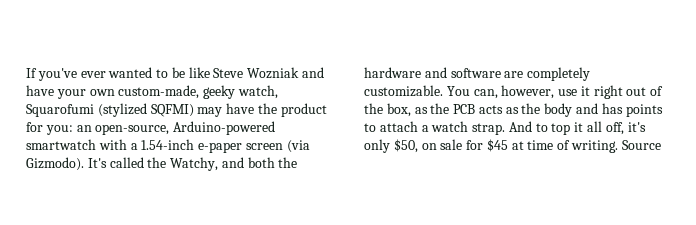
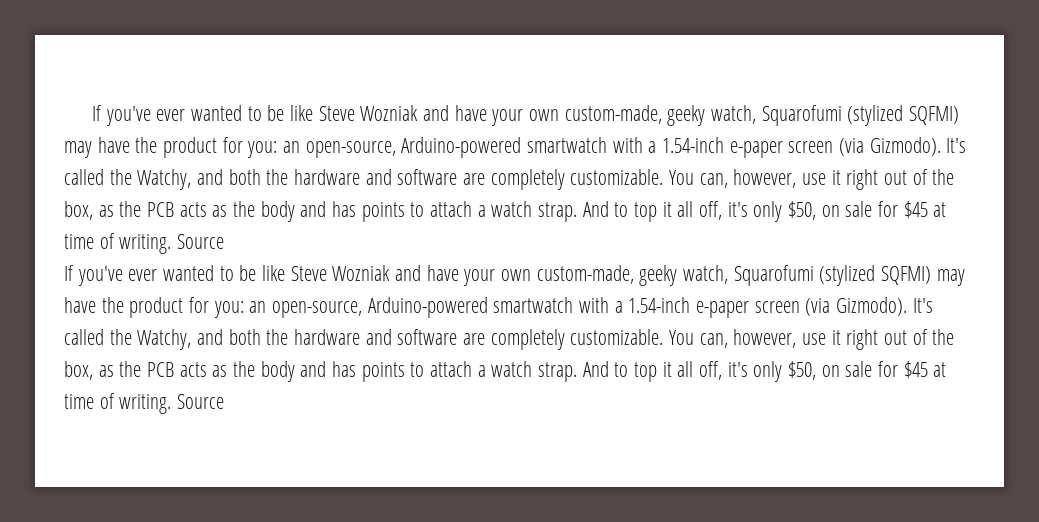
(661, 145) none -> [64,265,965,286] [64,297,933,318] [64,329,955,350] [64,361,947,382] [64,393,225,414] // If you've ever wanted to be like Steve Wozniak and have your own custom-made, geeky watch, Squarofumi (stylized SQFMI) may have the product for you: an open-source, Arduino-powered smartwatch with a 1.54-inch e-paper screen (via Gizmodo). It's called the Watchy, and both the hardware and software are completely customizable. You can, however, use it right out of the box, as the PCB acts as the body and has points to attach a watch strap. And to top it all off, it's only $50, on sale for $45 at time of writing. Source

